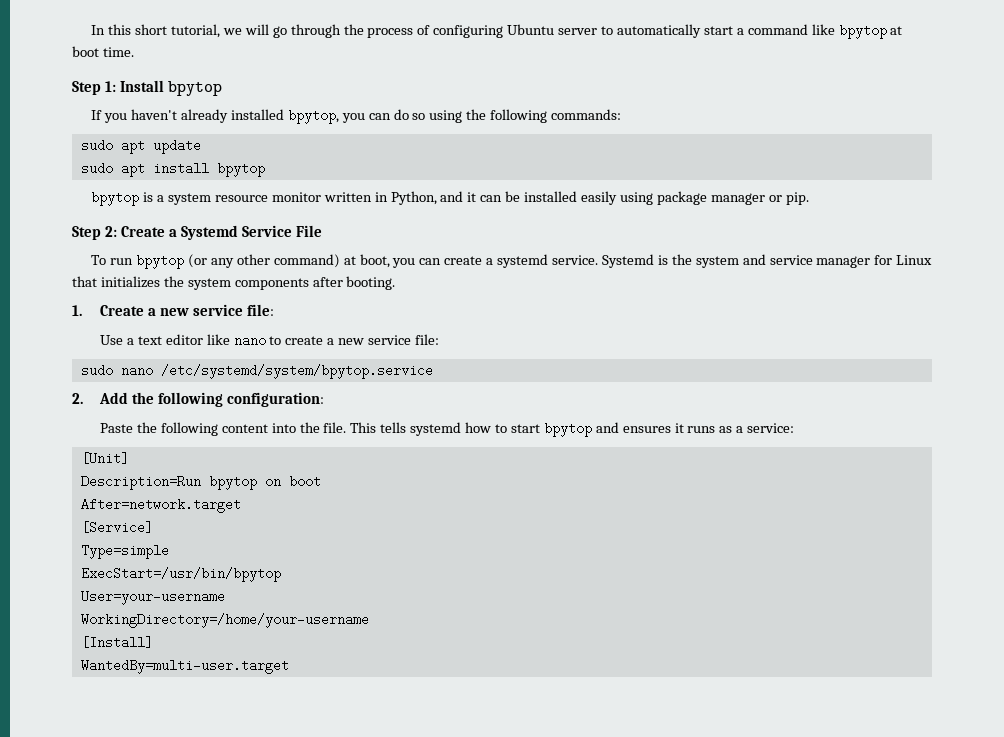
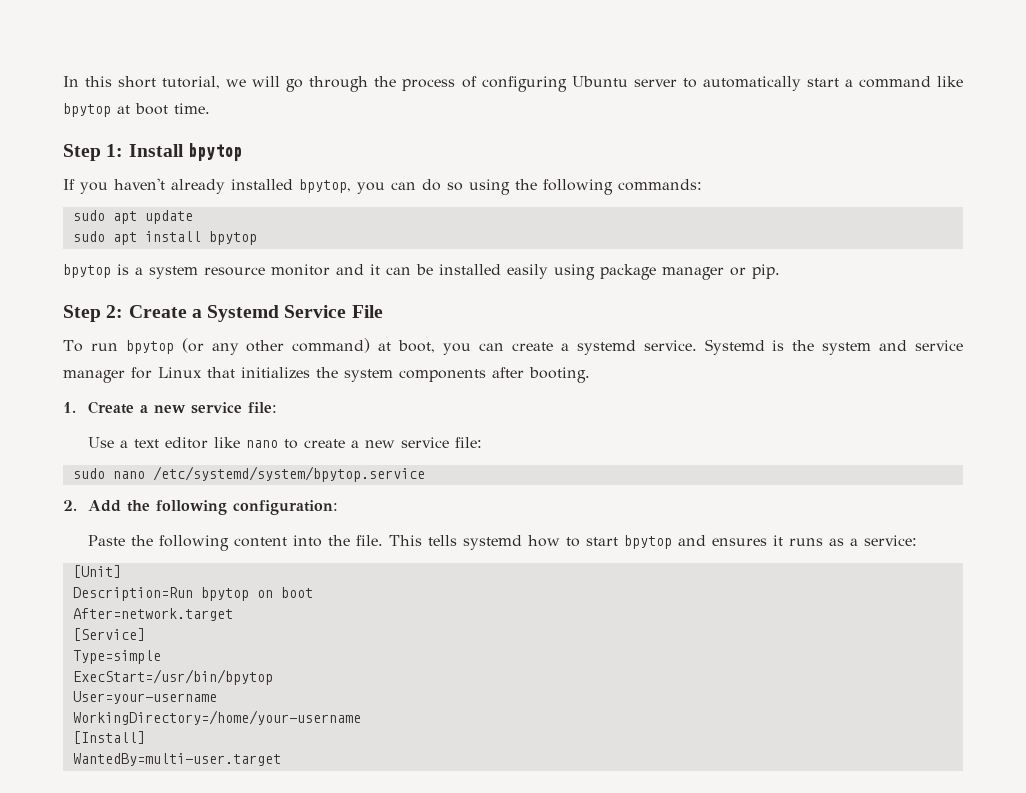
[323,191,437,205] written in Python, -> (330, 270) none

